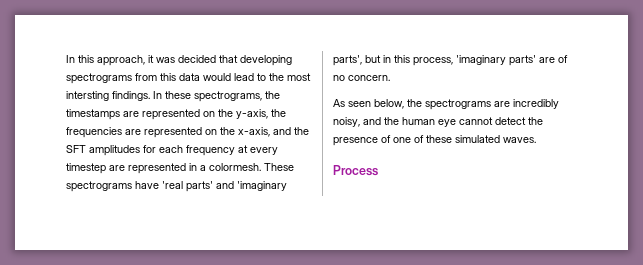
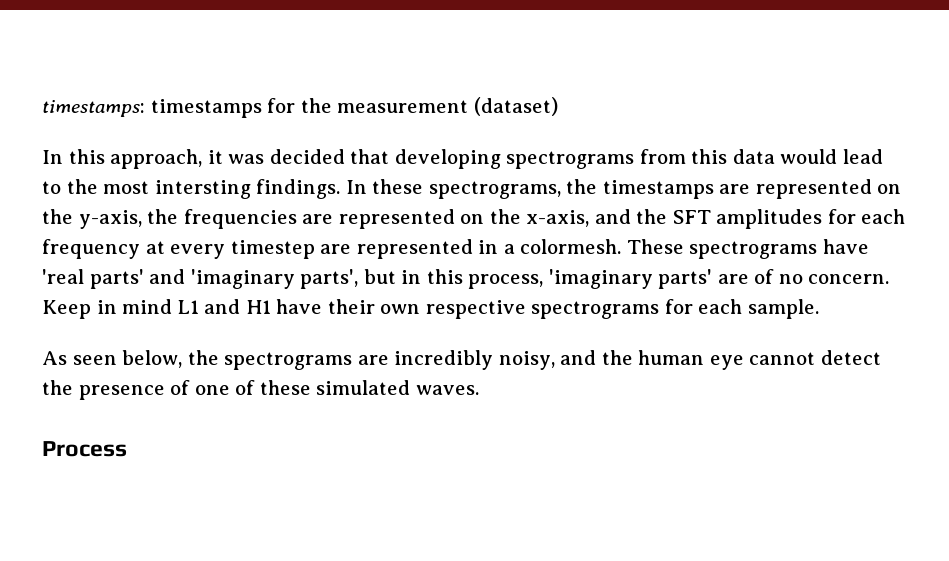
(66, 59) none -> [42,97,558,118] timestamps: timestamps for the measurement (dataset) //
(390, 78) none -> [42,299,819,319] Keep in mind L1 and H1 have their own respective spectrograms for each sample.

